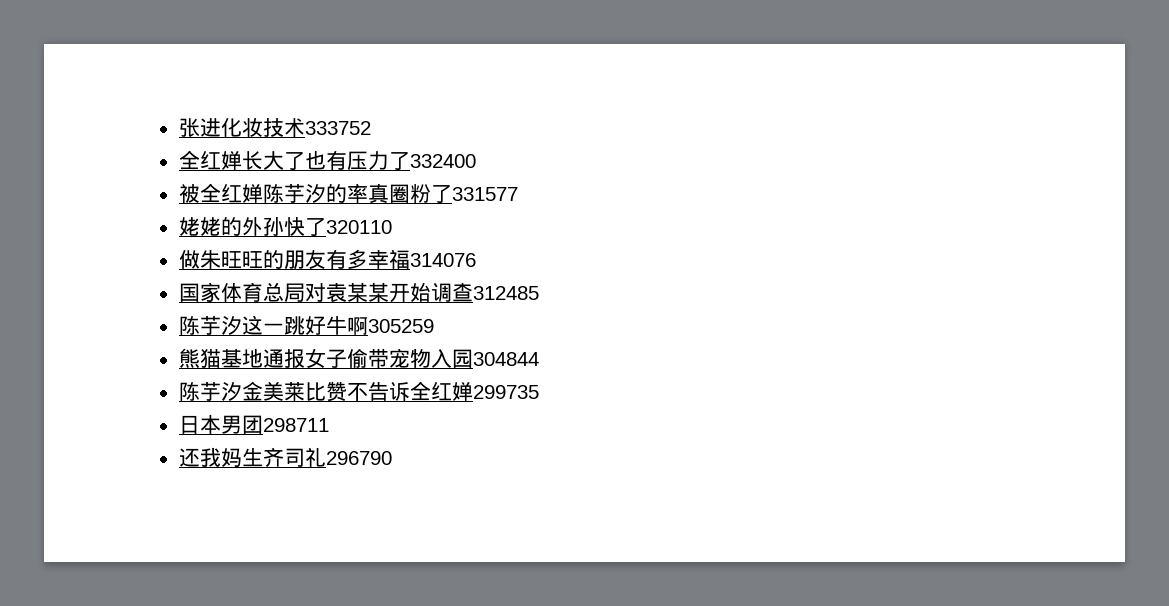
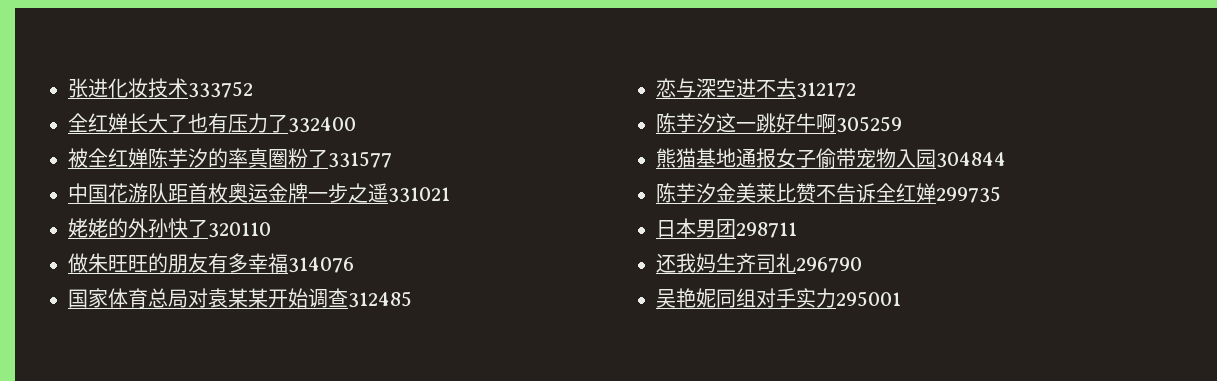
(518, 194) none -> [68,183,450,203] // 中国花游队距首枚奥运金牌一步之遥331021
(539, 293) none -> [656,78,856,98] // 恋与深空进不去312172
(392, 458) none -> [656,288,901,308] // 吴艳妮同组对手实力295001

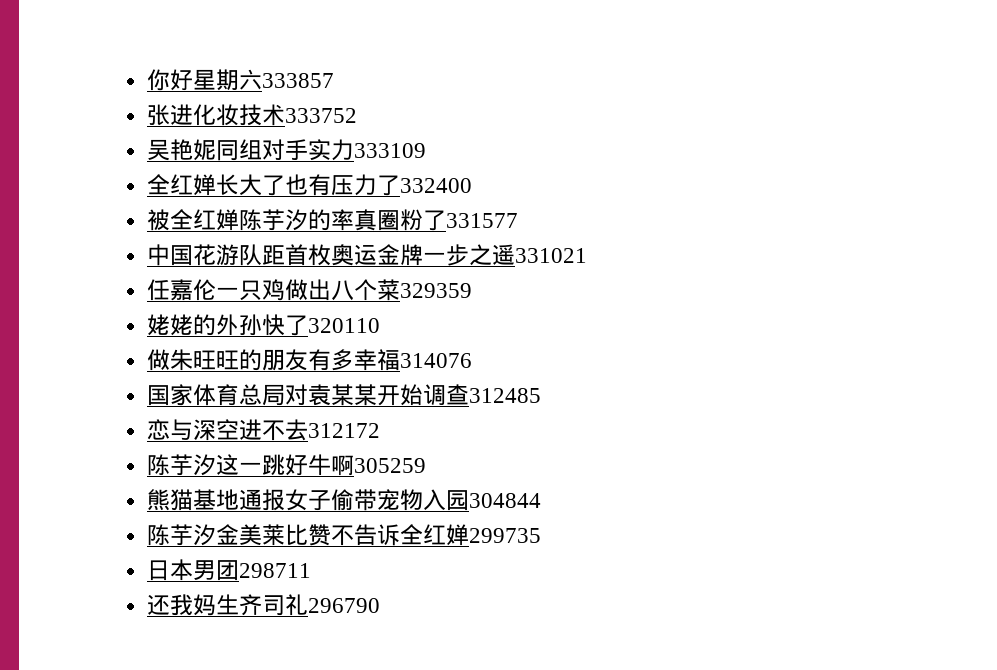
(68, 88) none -> [147,69,335,91] 你好星期六333857 //
(253, 89) none -> [147,139,427,161] // 吴艳妮同组对手实力333109
(450, 195) none -> [147,279,473,301] // 任嘉伦一只鸡做出八个菜329359
[656,288,901,308] // 吴艳妮同组对手实力295001 -> (381, 605) none

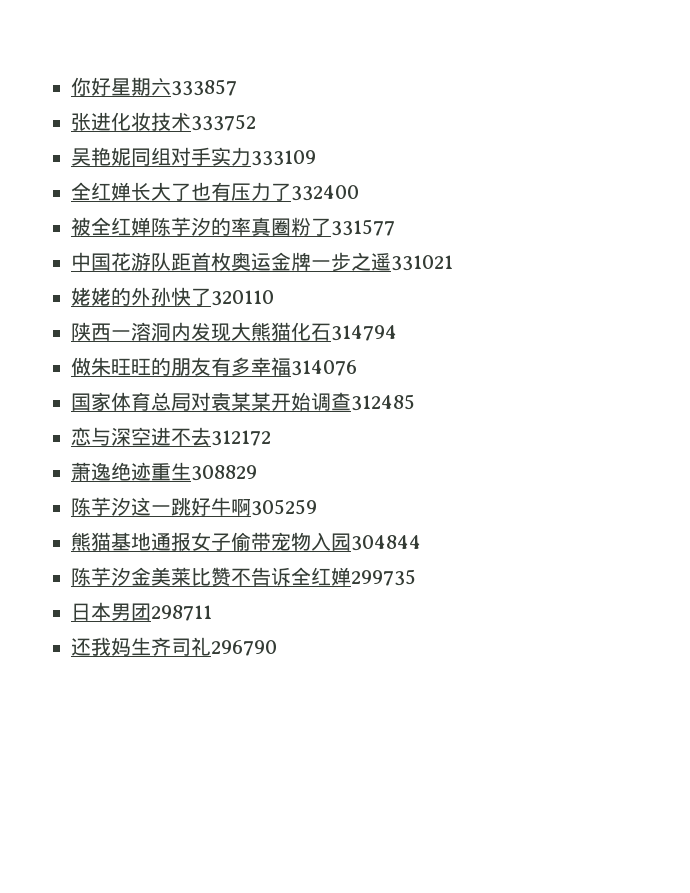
[147,279,473,301] // 任嘉伦一只鸡做出八个菜329359 -> (453, 263) none
(381, 325) none -> [71,322,397,342] // 陕西一溶洞内发现大熊猫化石314794
(381, 430) none -> [71,462,257,482] // 萧逸绝迹重生308829

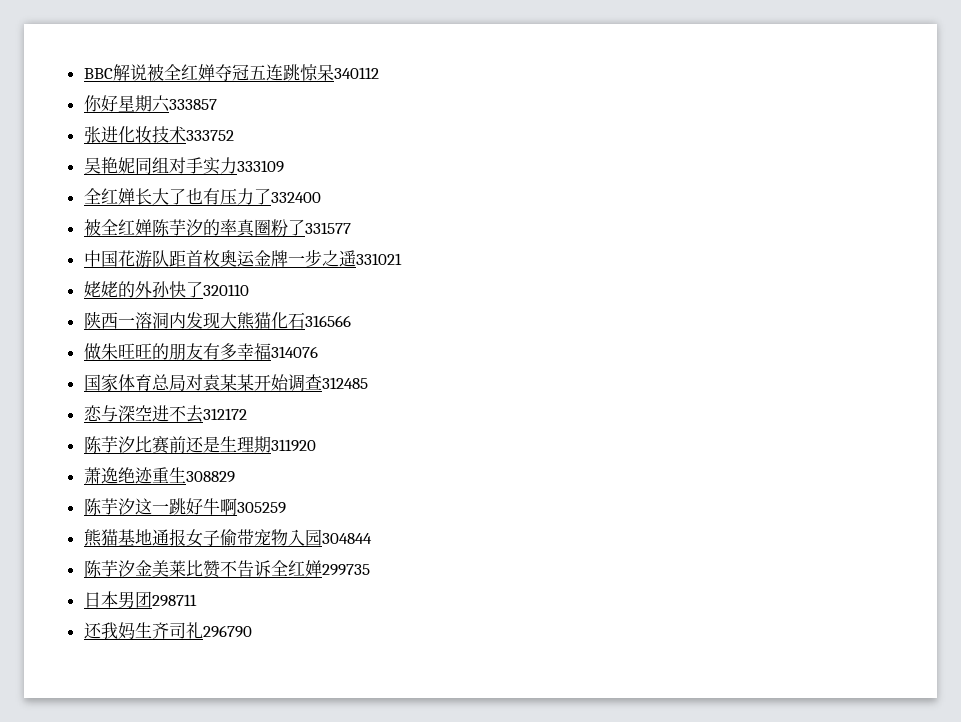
(71, 86) none -> [83,64,379,81] BBC解说被全红婵夺冠五连跳惊呆340112 //
[331,325,397,341] 314794 -> [304,315,351,327] 316566
(271, 438) none -> [83,436,316,454] // 陈芋汐比赛前还是生理期311920

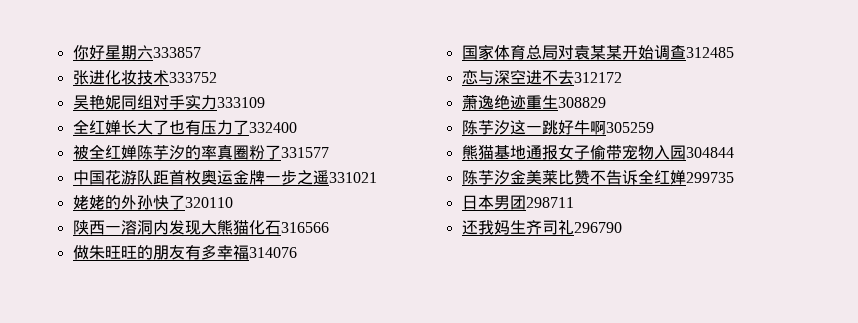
[83,64,379,81] BBC解说被全红婵夺冠五连跳惊呆340112 // -> (72, 52) none
[83,436,316,454] // 陈芋汐比赛前还是生理期311920 -> (622, 77) none

